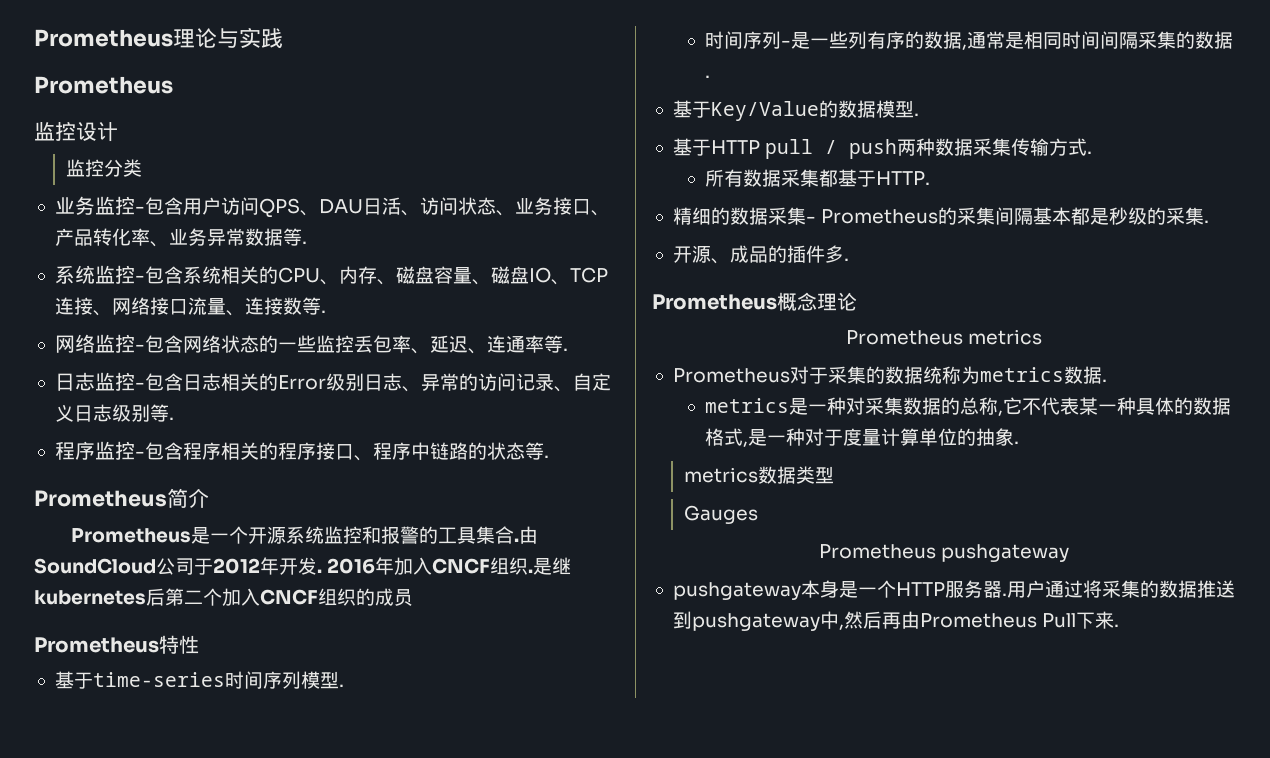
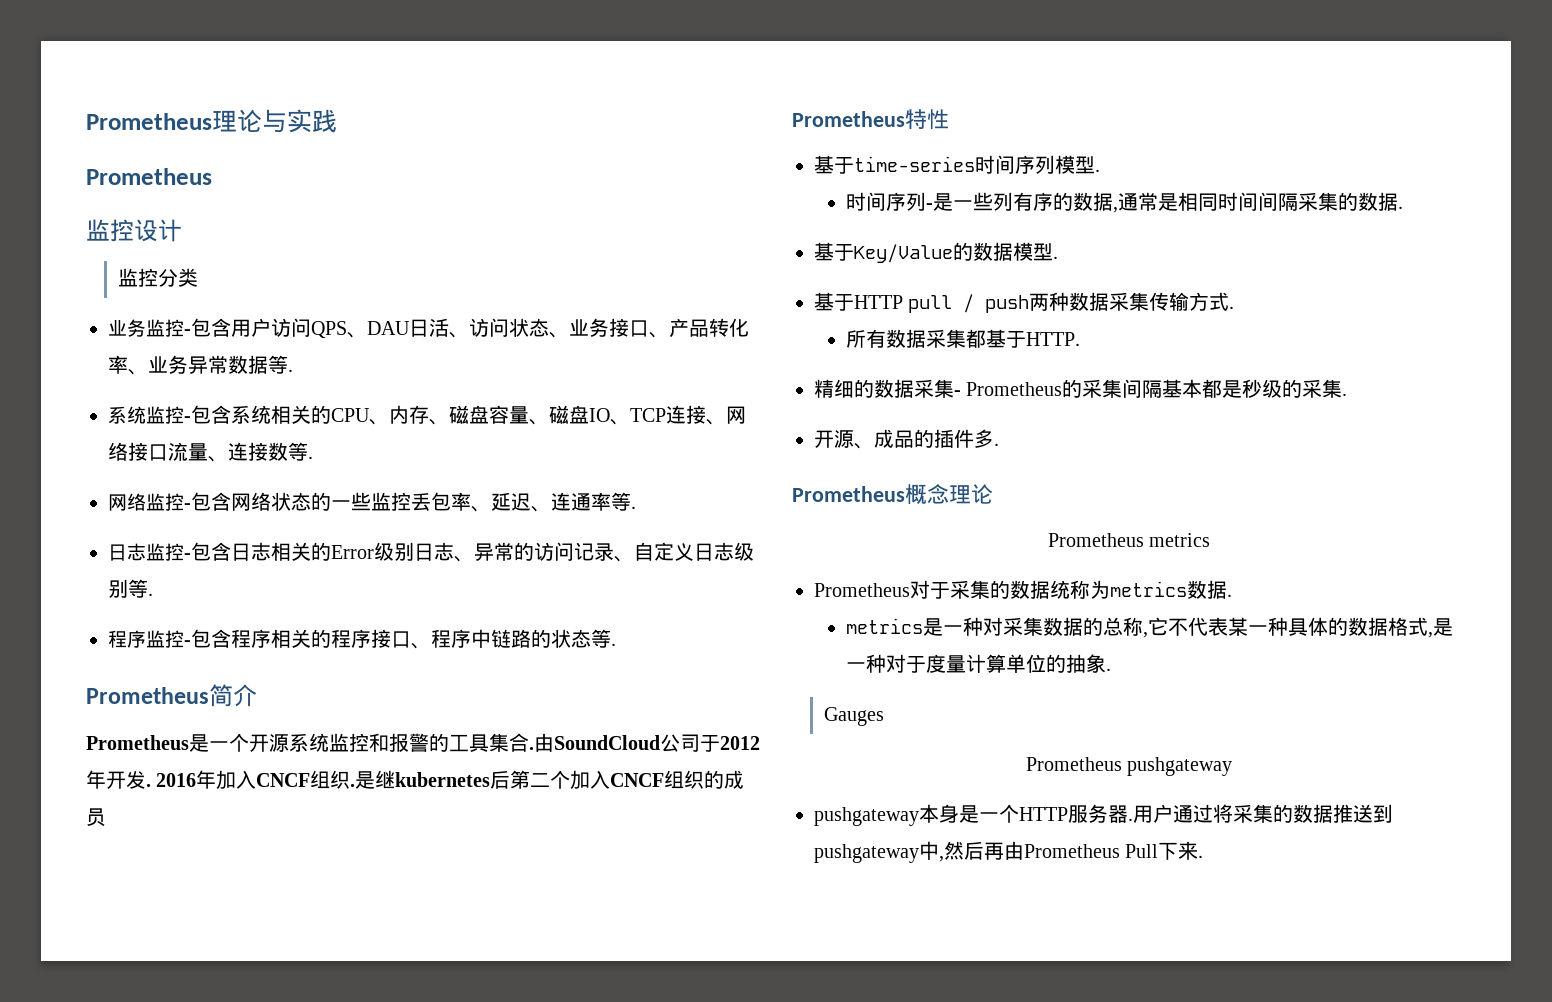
[683,466,834,484] // metrics数据类型 -> (1112, 669) none

